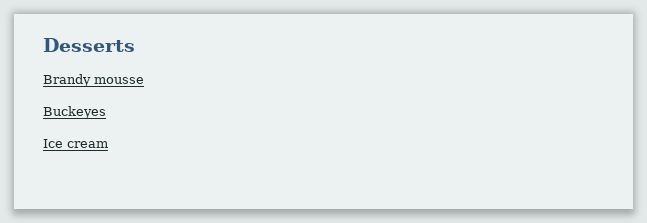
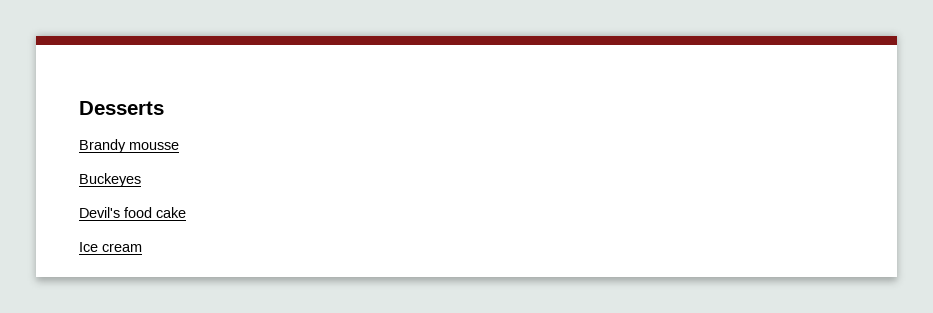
(106, 112) none -> [79,207,186,218] // Devil's food cake

